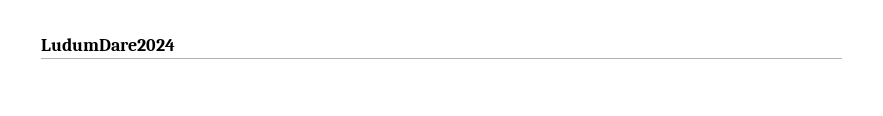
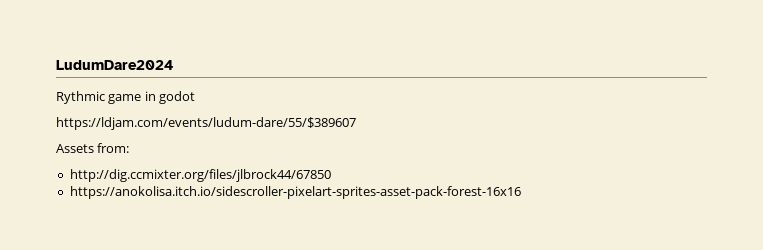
(175, 44) none -> [56,91,196,104] [56,117,356,130] [56,143,130,153] [69,169,331,182] [69,186,521,199] // Rythmic game in godot // https://ldjam.com/events/ludum-dare/55/$389607 // Assets from: // http://dig.ccmixter.org/files/jlbrock44/67850 // https://anokolisa.itch.io/sidescroller-pixelart-sprites-asset-pack-forest-16x16

